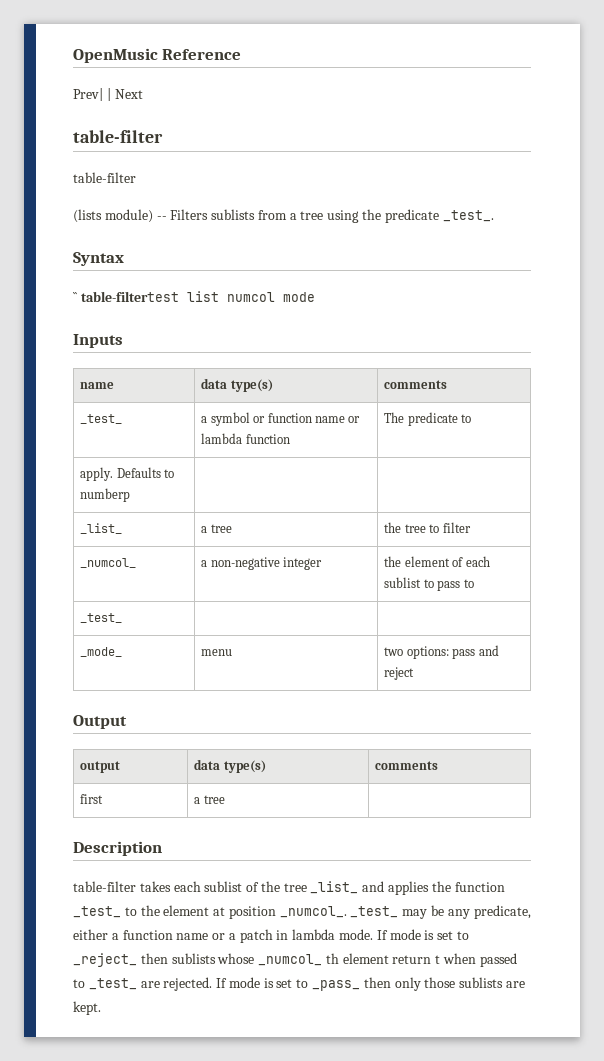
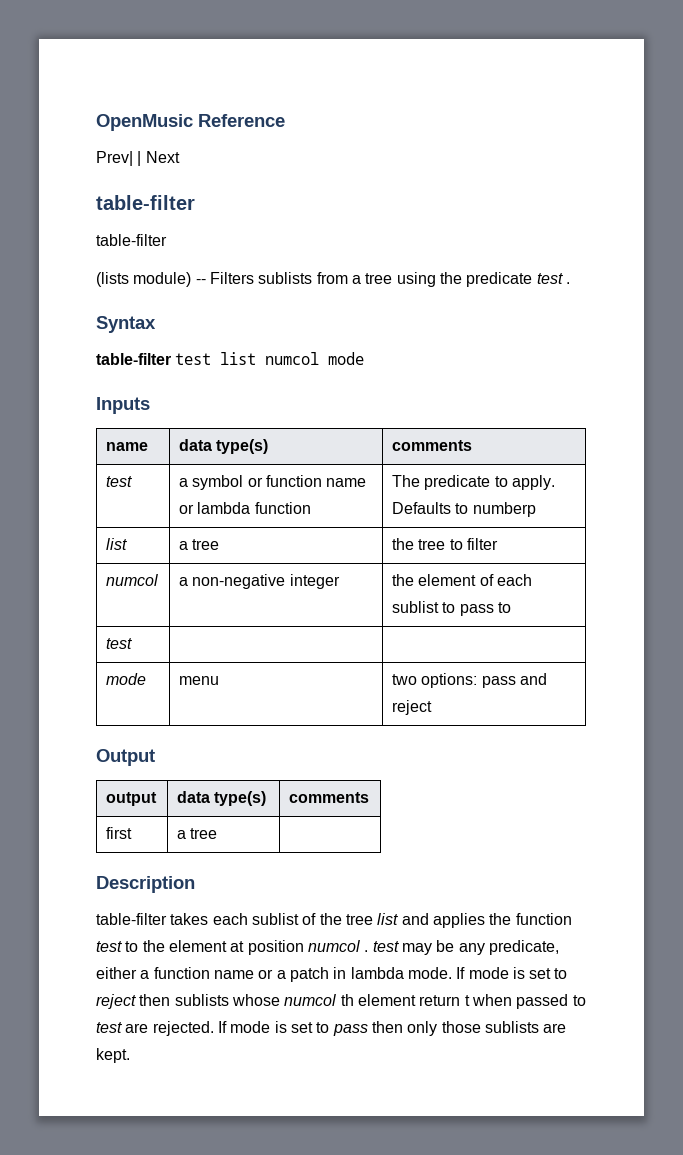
[442,210,494,222] _test_. -> [536,273,570,284] test .
[73,291,179,302] `` table-filtertest -> [96,353,212,365] table-filter test
[80,414,123,424] _test_ -> [106,476,133,487] test
(472, 418) // -> (508, 481) none
[80,523,123,534] | | // _list_ -> [106,538,128,550] // list
[80,558,137,568] _numcol_ -> [106,574,159,586] numcol
[80,613,123,623] [80,647,123,657] _test_ | | // _mode_ -> [106,638,133,649] [106,673,147,685] test | | // mode
[310,881,359,894] _list_ -> [377,913,399,925] list
[73,906,121,918] _test_ -> [96,941,122,952] test
[279,906,399,918] _numcol_. _test_ -> [307,940,399,952] numcol . test
[73,953,137,967] _reject_ -> [96,994,136,1009] reject
[258,954,323,966] _numcol_ -> [284,994,337,1006] numcol
[88,978,137,990] _test_ -> [96,1022,122,1033] test
[312,980,361,991] _pass_ -> [332,1024,368,1036] pass

